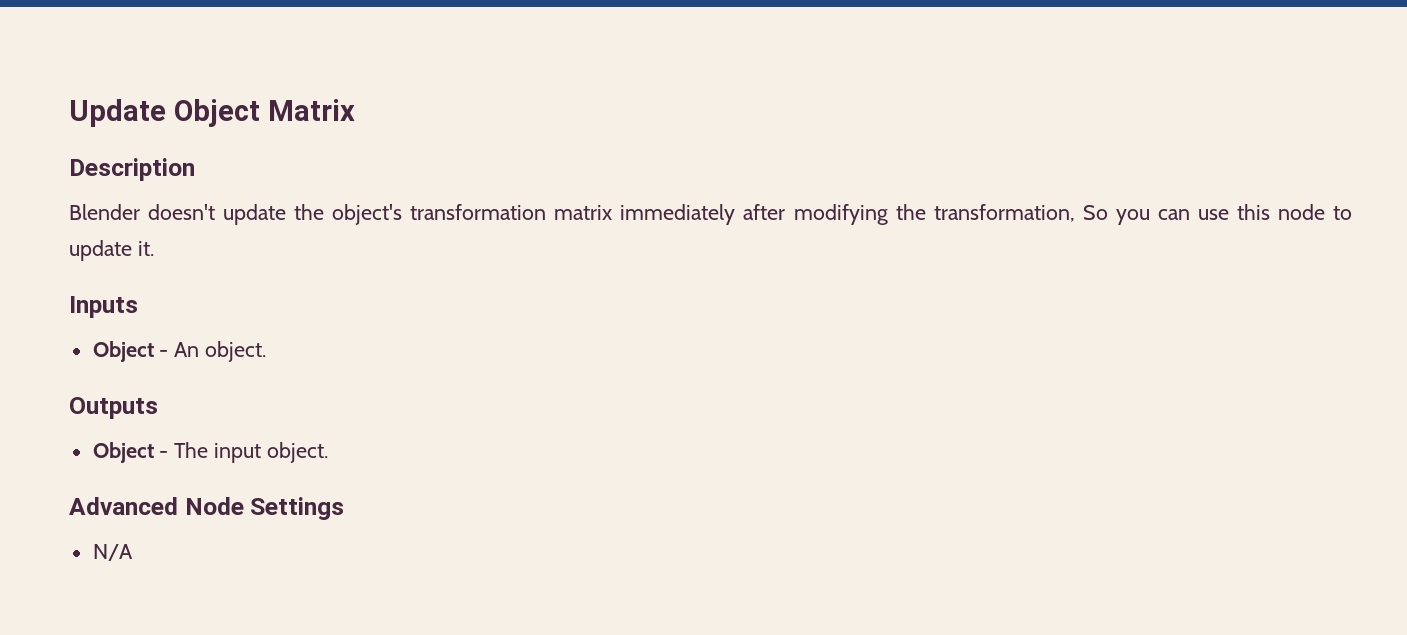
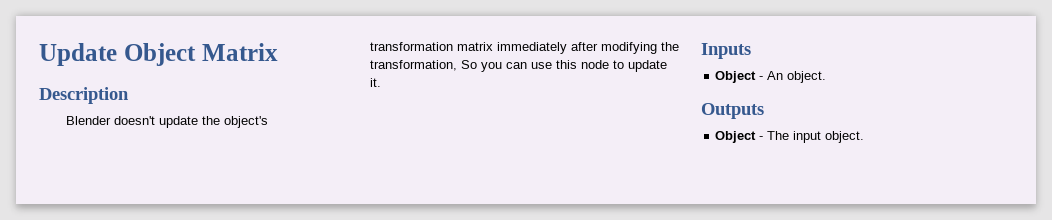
[69,497,345,520] [92,544,133,561] // Advanced Node Settings // N/A -> (865, 137) none

